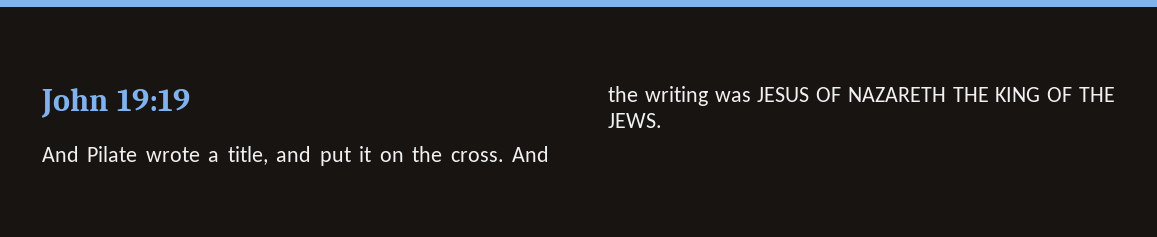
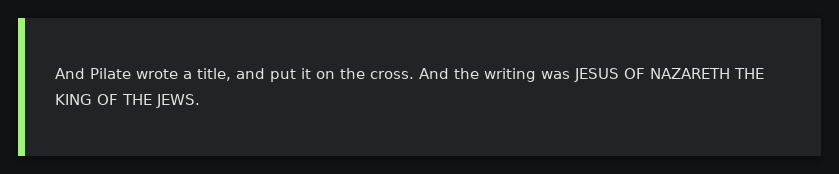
[41,88,190,118] John 19:19 // -> (55, 73) none

